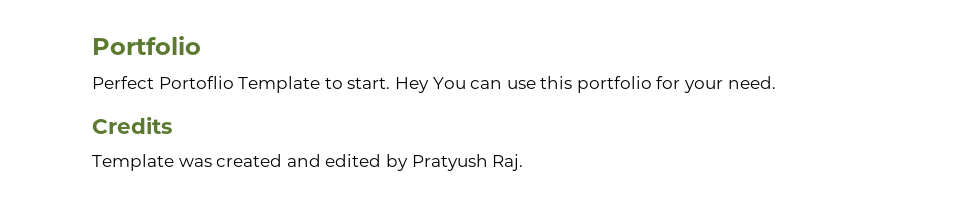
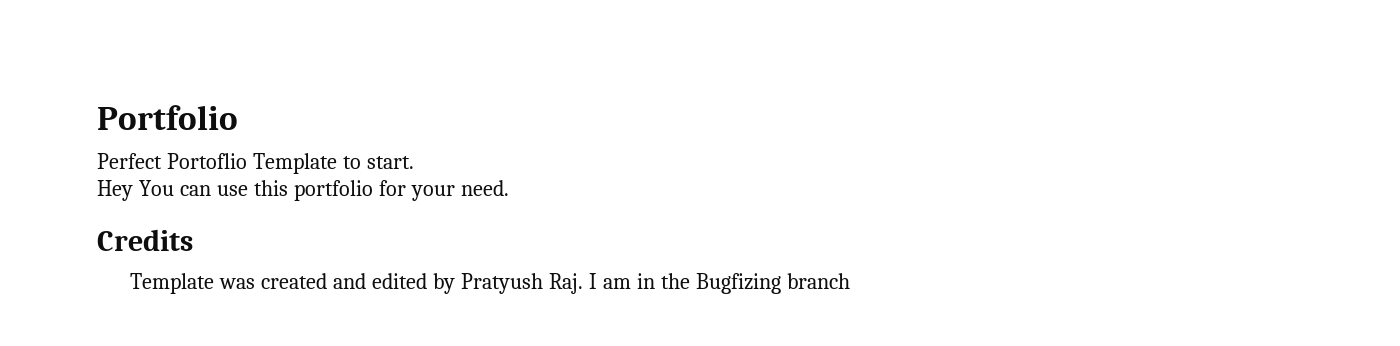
(391, 83) none -> (414, 162) //
(524, 162) none -> [588,273,850,294] I am in the Bugfizing branch

